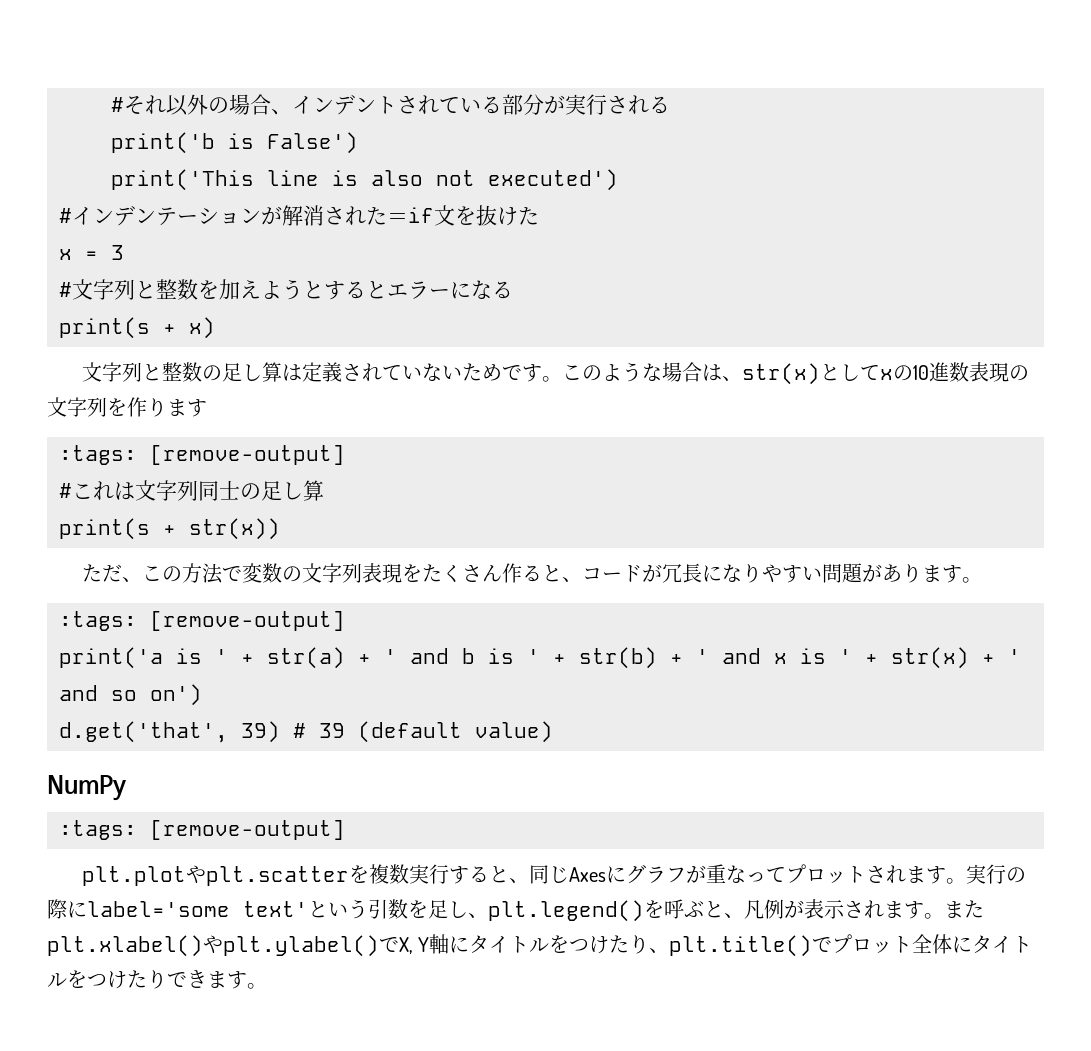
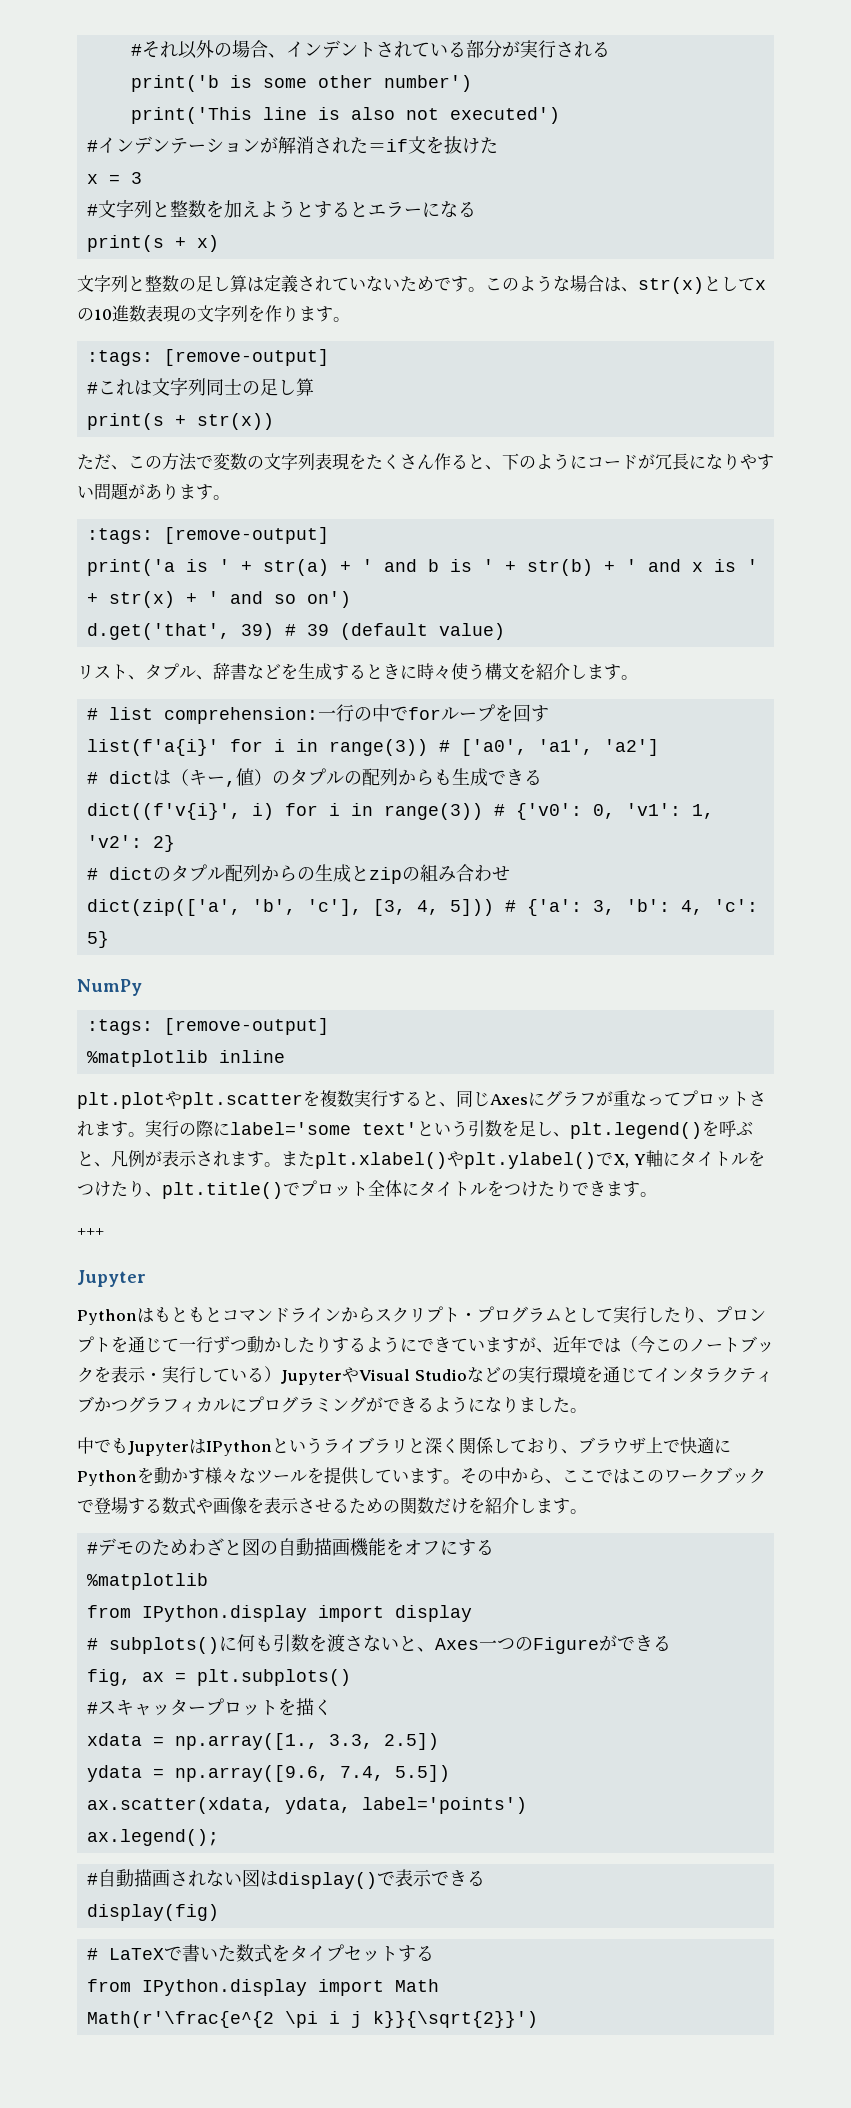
[267,132,358,154] False') -> [263,75,473,92] some other number')
(207, 408) none -> [333,317,350,322] 。
(583, 579) none -> [502,453,587,470] 下のように
(553, 732) none -> [77,663,638,680] [87,704,550,724] [87,739,660,756] [87,768,543,787] [87,803,715,820] [87,835,176,852] [87,864,511,884] [87,899,759,916] [87,931,110,948] // リスト、タプル、辞書などを生成するときに時々使う構文を紹介します。 // # list comprehension:一行の中でforループを回す // list(f'a{i}' for i in range(3)) # ['a0', 'a1', 'a2'] // # dictは（キー,値）のタプルの配列からも生成できる // dict((f'v{i}', i) for i in range(3)) # {'v0': 0, 'v1': 1, 'v2': 2} // # dictのタプル配列からの生成とzipの組み合わせ // dict(zip(['a', 'b', 'c'], [3, 4, 5])) # {'a': 3, 'b': 4, 'c': 5}
(345, 830) none -> [87,1050,286,1067] // %matplotlib inline
(267, 986) none -> [77,1228,104,1236] [77,1270,146,1287] [77,1306,766,1325] [77,1335,774,1354] [77,1366,773,1385] [77,1396,587,1413] [77,1437,731,1456] [77,1467,766,1486] [77,1497,587,1515] [87,1538,495,1557] [87,1573,209,1590] [87,1605,473,1622] [87,1634,672,1654] [87,1669,352,1686] [87,1698,333,1716] [87,1733,440,1750] [87,1765,451,1782] [87,1797,528,1814] [87,1829,220,1846] [87,1869,486,1889] [87,1904,220,1921] [87,1944,435,1963] [87,1979,440,1996] [87,2011,539,2028] // +++ // Jupyter // Pythonはもともとコマンドラインからスクリプト・プログラムとして実行したり、プロンプトを通じて一行ずつ動かしたりするようにできていますが、近年では（今このノートブックを表示・実行している）JupyterやVisual Studioなどの実行環境を通じてインタラクティブかつグラフィカルにプログラミングができるようになりました。 // 中でもJupyterはIPythonというライブラリと深く関係しており、ブラウザ上で快適にPythonを動かす様々なツールを提供しています。その中から、ここではこのワークブックで登場する数式や画像を表示させるための関数だけを紹介します。 // #デモのためわざと図の自動描画機能をオフにする // %matplotlib // from IPython.display import display // # subplots()に何も引数を渡さないと、Axes一つのFigureができる // fig, ax = plt.subplots() // #スキャッタープロットを描く // xdata = np.array([1., 3.3, 2.5]) // ydata = np.array([9.6, 7.4, 5.5]) // ax.scatter(xdata, ydata, label='points') // ax.legend(); // #自動描画されない図はdisplay()で表示できる // display(fig) // # LaTeXで書いた数式をタイプセットする // from IPython.display import Math // Math(r'\frac{e^{2 \pi i j k}}{\sqrt{2}}')

